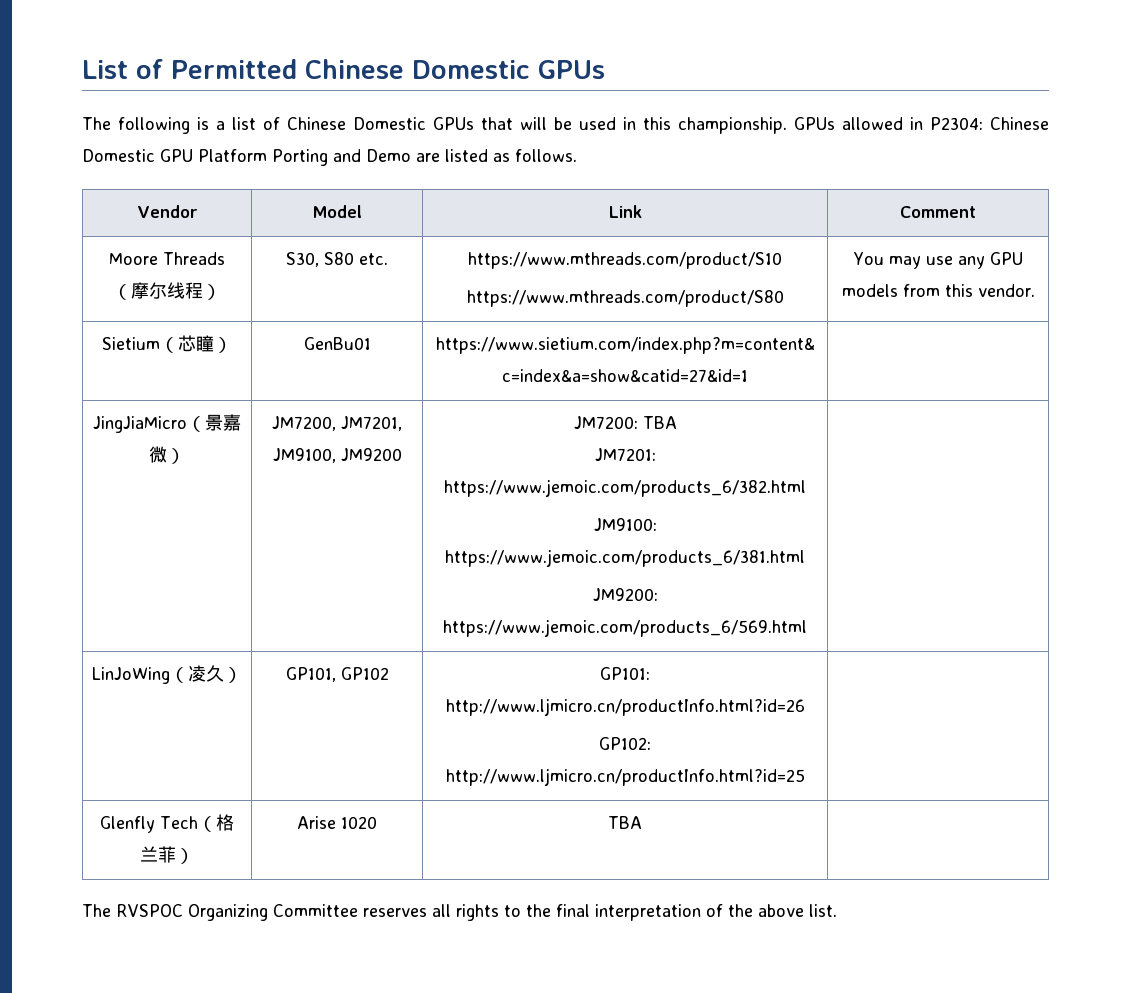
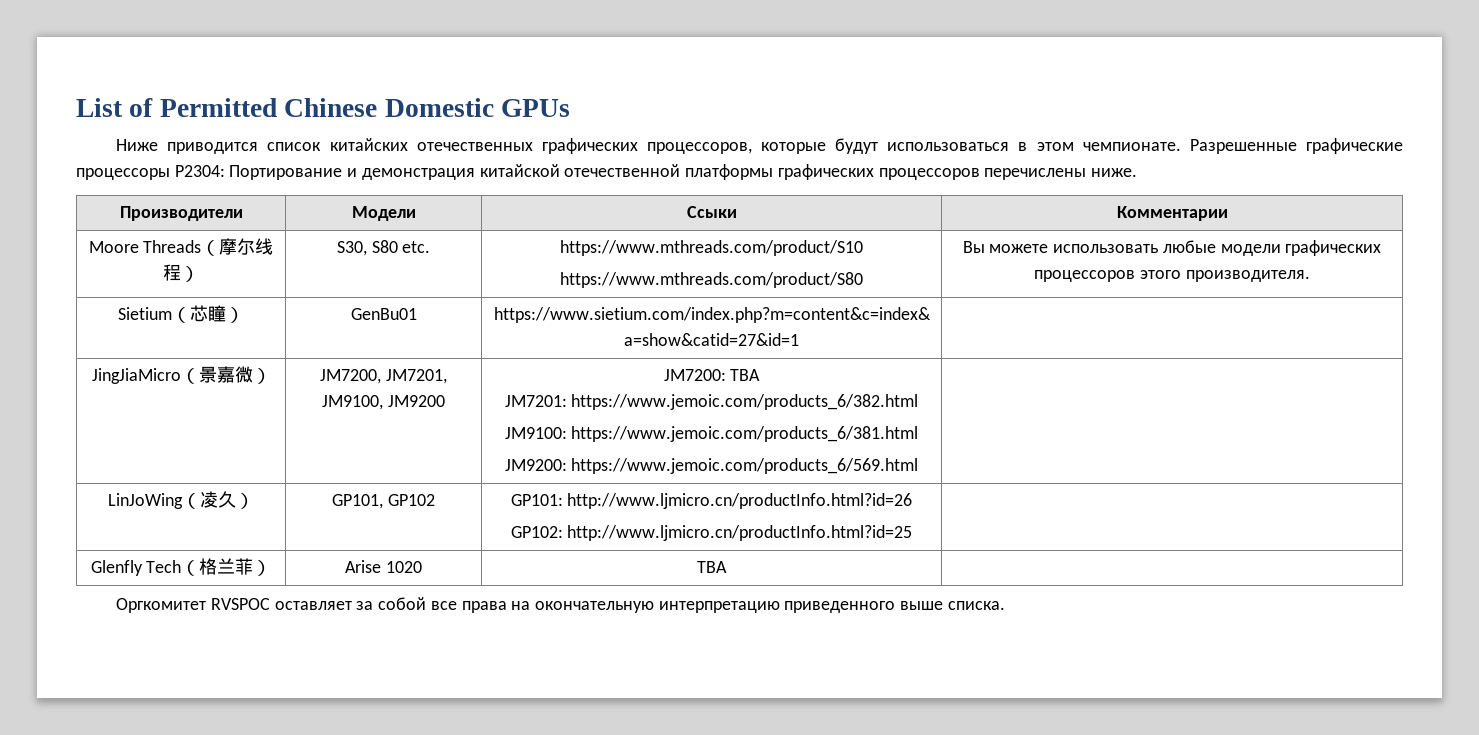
[82,117,1049,134] [82,149,577,166] [136,205,198,218] [312,205,362,218] [608,205,642,218] [900,206,976,218] The following is a list of Chinese Domestic GPUs that will be used in this championship. GPUs allowed in P2304: Chinese Domestic GPU Platform Porting and Demo are listed as follows. // Vendor | Model | Link | Comment -> [116,138,1403,154] [76,164,1137,180] [119,206,243,221] [351,206,416,221] [686,206,737,218] [1116,206,1228,221] Ниже приводится список китайских отечественных графических процессоров, которые будут использоваться в этом чемпионате. Разрешенные графические процессоры P2304: Портирование и демонстрация китайской отечественной платформы графических процессоров перечислены ниже. // Производители | Модели | Ссыки | Комментарии
[853,252,1023,269] [841,284,1035,297] You may use any GPU models from this vendor. -> [962,240,1382,256] [1034,270,1310,282] Вы можете использовать любые модели графических процессоров этого производителя.
[82,904,837,921] The RVSPOC Organizing Committee reserves all rights to the final interpretation of the above list. -> [116,597,1005,613] Оргкомитет RVSPOC оставляет за собой все права на окончательную интерпретацию приведенного выше списка.

